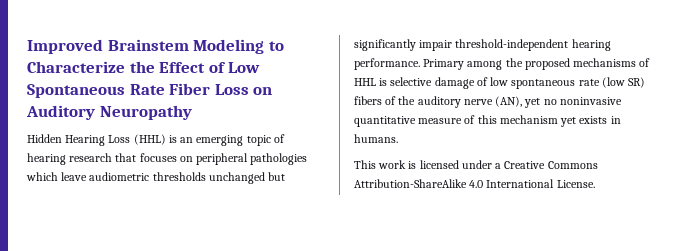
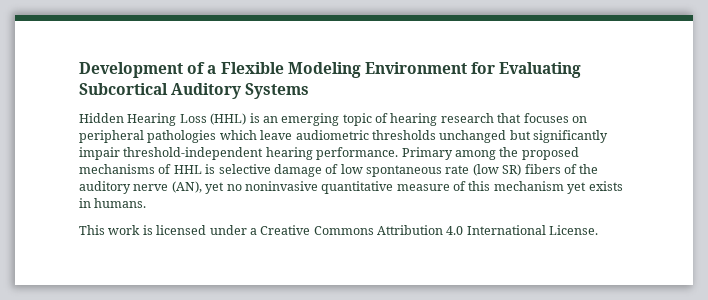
[27,39,284,54] [27,61,261,73] [27,83,273,98] [26,105,192,120] Improved Brainstem Modeling to Characterize the Effect of Low Spontaneous Rate Fiber Loss on Auditory Neuropathy -> [79,62,582,78] [79,83,310,99] Development of a Flexible Modeling Environment for Evaluating Subcortical Auditory Systems
[354,179,467,188] Attribution-ShareAlike -> [377,225,443,235] Attribution

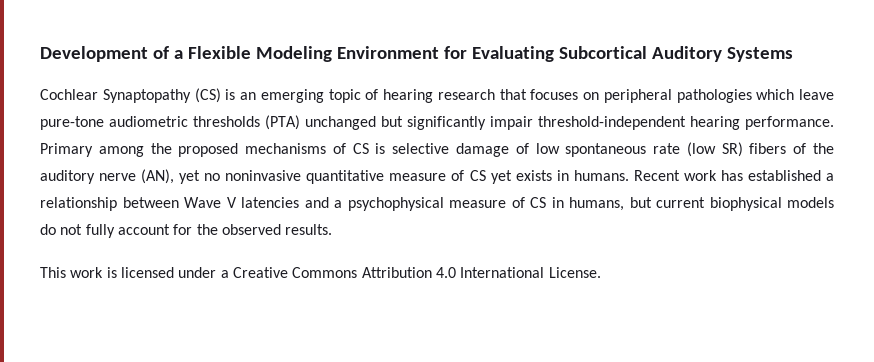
[79,113,247,126] Hidden Hearing Loss (HHL) -> [40,88,221,103] Cochlear Synaptopathy (CS)
(293, 135) none -> [40,116,104,130] pure-tone
(436, 135) none -> [265,115,300,130] (PTA)
[173,165,202,174] HHL -> [352,143,369,154] CS
[468,181,564,191] this mechanism -> [469,170,486,181] CS
(147, 203) none -> [633,170,834,181] [40,197,834,211] [40,224,333,238] Recent work has established a relationship between Wave V latencies and a psychophysical measure of CS in humans, but current biophysical models do not fully account for the observed results.

